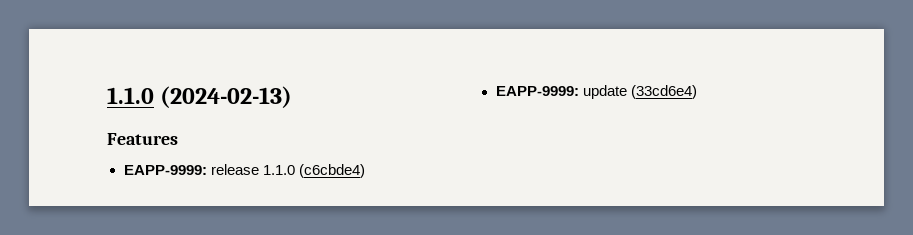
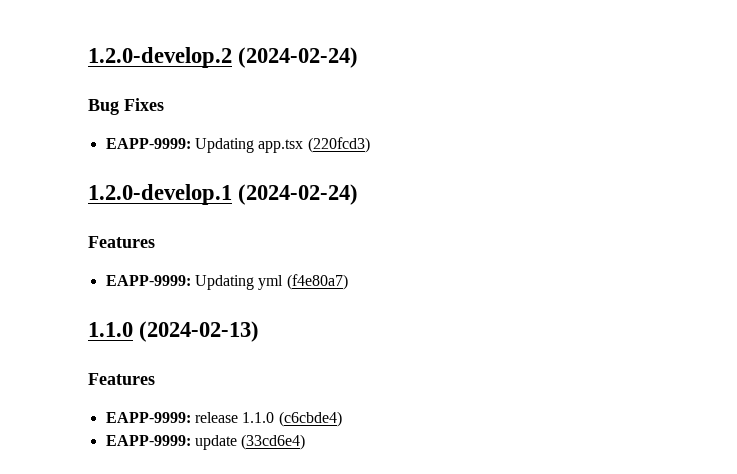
(107, 95) none -> [88,47,359,68] [88,98,164,115] [105,137,370,153] [88,184,359,205] [88,236,155,248] [105,274,348,290] 1.2.0-develop.2 (2024-02-24) // Bug Fixes // EAPP-9999: Updating app.tsx (220fcd3) // 1.2.0-develop.1 (2024-02-24) // Features // EAPP-9999: Updating yml (f4e80a7) //

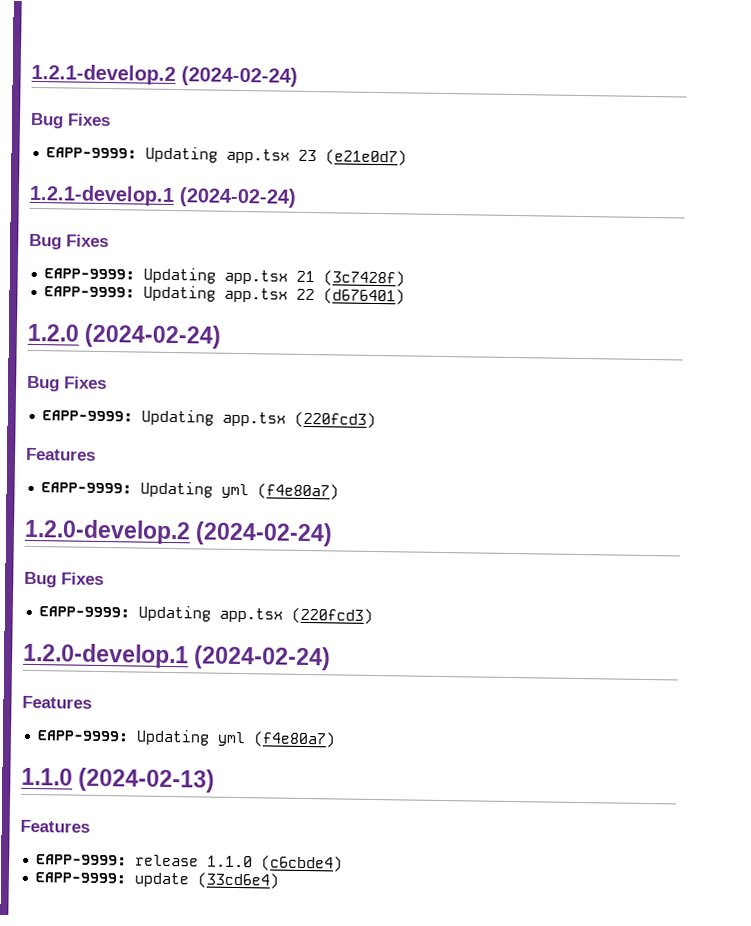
(88, 57) none -> [31,63,298,87] [30,112,111,129] [45,146,407,166] [29,184,297,208] [29,233,109,250] [43,267,405,287] [43,285,405,305] [27,323,222,349] [27,375,107,392] [41,409,376,428] [26,447,96,461] [40,481,339,500] 1.2.1-develop.2 (2024-02-24) // Bug Fixes // EAPP-9999: Updating app.tsx 23 (e21e0d7) // 1.2.1-develop.1 (2024-02-24) // Bug Fixes // EAPP-9999: Updating app.tsx 21 (3c7428f) // EAPP-9999: Updating app.tsx 22 (d676401) // 1.2.0 (2024-02-24) // Bug Fixes // EAPP-9999: Updating app.tsx (220fcd3) // Features // EAPP-9999: Updating yml (f4e80a7) //

